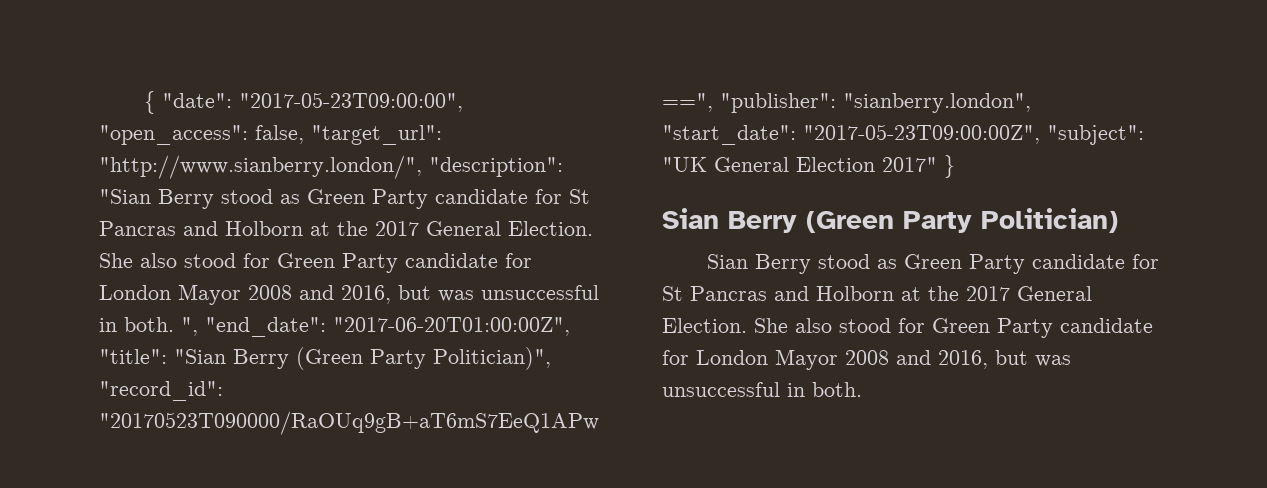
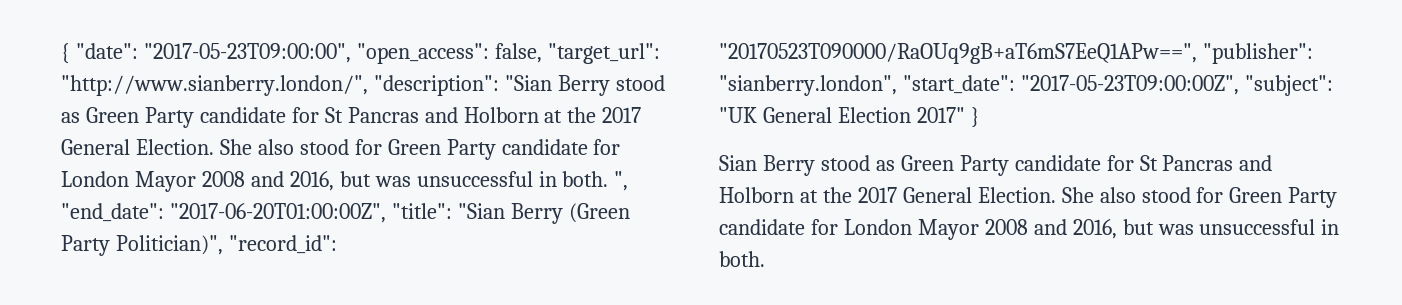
[662,208,1118,233] // Sian Berry (Green Party Politician) -> (980, 117) none

